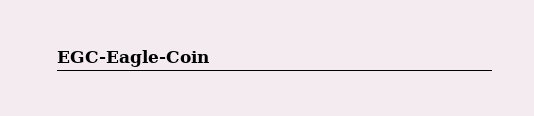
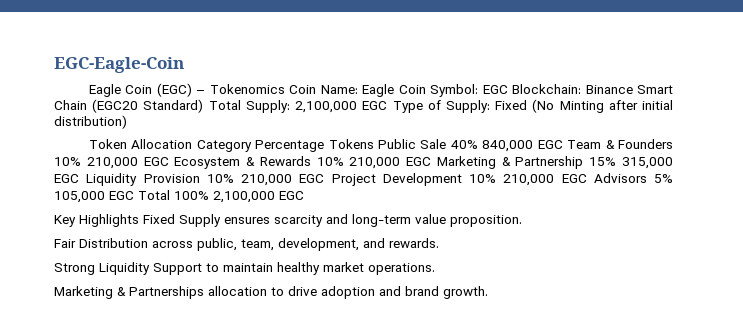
(209, 58) none -> [88,83,673,97] [54,99,673,113] [54,115,127,129] [88,139,673,152] [54,156,673,169] [54,173,673,186] [54,190,304,203] [54,214,522,227] [54,238,439,251] [54,262,435,275] [54,286,488,299] // Eagle Coin (EGC) – Tokenomics Coin Name: Eagle Coin Symbol: EGC Blockchain: Binance Smart Chain (EGC20 Standard) Total Supply: 2,100,000 EGC Type of Supply: Fixed (No Minting after initial distribution) // Token Allocation Category Percentage Tokens Public Sale 40% 840,000 EGC Team & Founders 10% 210,000 EGC Ecosystem & Rewards 10% 210,000 EGC Marketing & Partnership 15% 315,000 EGC Liquidity Provision 10% 210,000 EGC Project Development 10% 210,000 EGC Advisors 5% 105,000 EGC Total 100% 2,100,000 EGC // Key Highlights Fixed Supply ensures scarcity and long-term value proposition. // Fair Distribution across public, team, development, and rewards. // Strong Liquidity Support to maintain healthy market operations. // Marketing & Partnerships allocation to drive adoption and brand growth.

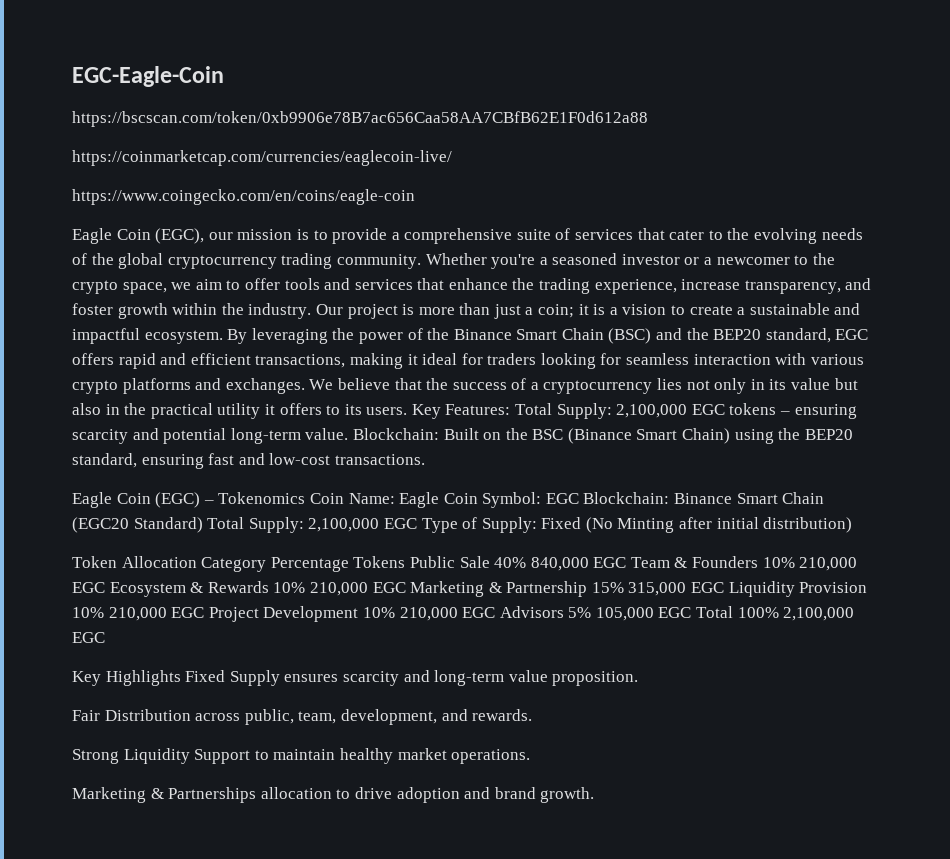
(184, 65) none -> [72,111,648,127] [72,150,452,166] [72,189,415,205] [72,228,863,244] [72,253,835,269] [72,278,872,294] [72,303,861,319] [72,328,869,344] [72,353,864,369] [72,378,858,394] [72,403,857,419] [72,428,853,444] [72,453,425,469] // https://bscscan.com/token/0xb9906e78B7ac656Caa58AA7CBfB62E1F0d612a88 // https://coinmarketcap.com/currencies/eaglecoin-live/ // https://www.coingecko.com/en/coins/eagle-coin // Eagle Coin (EGC), our mission is to provide a comprehensive suite of services that cater to the evolving needs of the global cryptocurrency trading community. Whether you're a seasoned investor or a newcomer to the crypto space, we aim to offer tools and services that enhance the trading experience, increase transparency, and foster growth within the industry. Our project is more than just a coin; it is a vision to create a sustainable and impactful ecosystem. By leveraging the power of the Binance Smart Chain (BSC) and the BEP20 standard, EGC offers rapid and efficient transactions, making it ideal for traders looking for seamless interaction with various crypto platforms and exchanges. We believe that the success of a cryptocurrency lies not only in its value but also in the practical utility it offers to its users. Key Features: Total Supply: 2,100,000 EGC tokens – ensuring scarcity and potential long-term value. Blockchain: Built on the BSC (Binance Smart Chain) using the BEP20 standard, ensuring fast and low-cost transactions.

